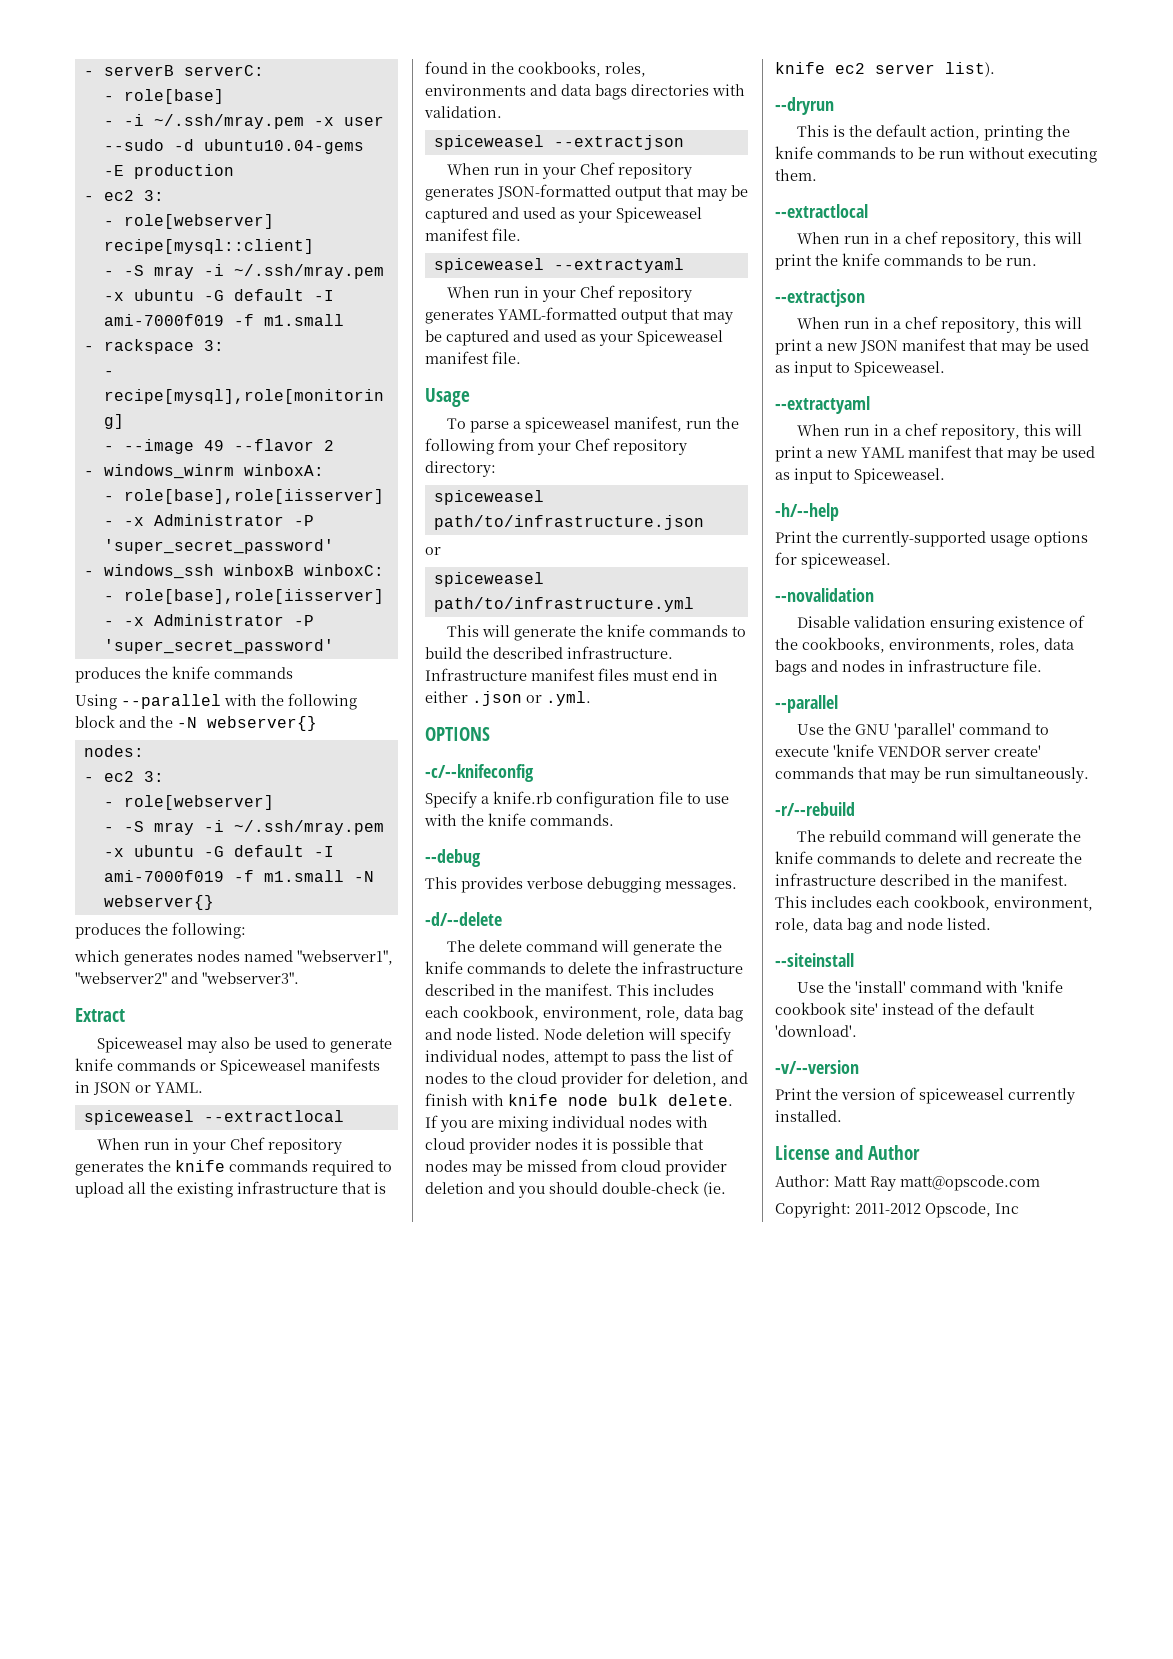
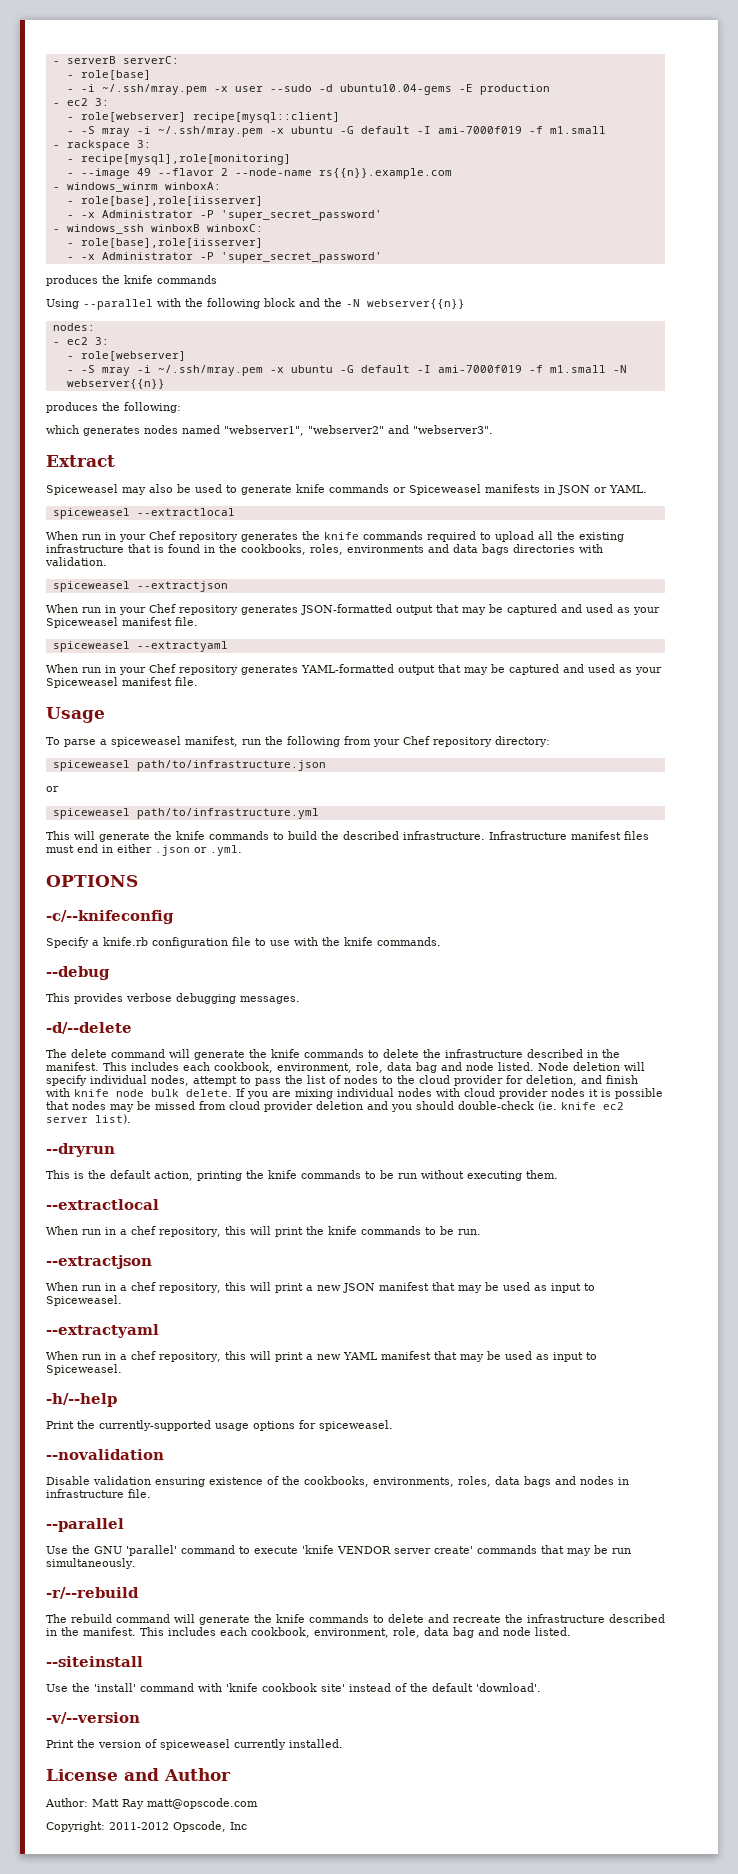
(334, 445) none -> [234,168,452,179] --node-name rs{{n}}.example.com
[207,716,317,731] webserver{} -> [367,299,465,309] webserver{{n}}
[103,895,214,910] webserver{} -> [66,379,165,389] webserver{{n}}

